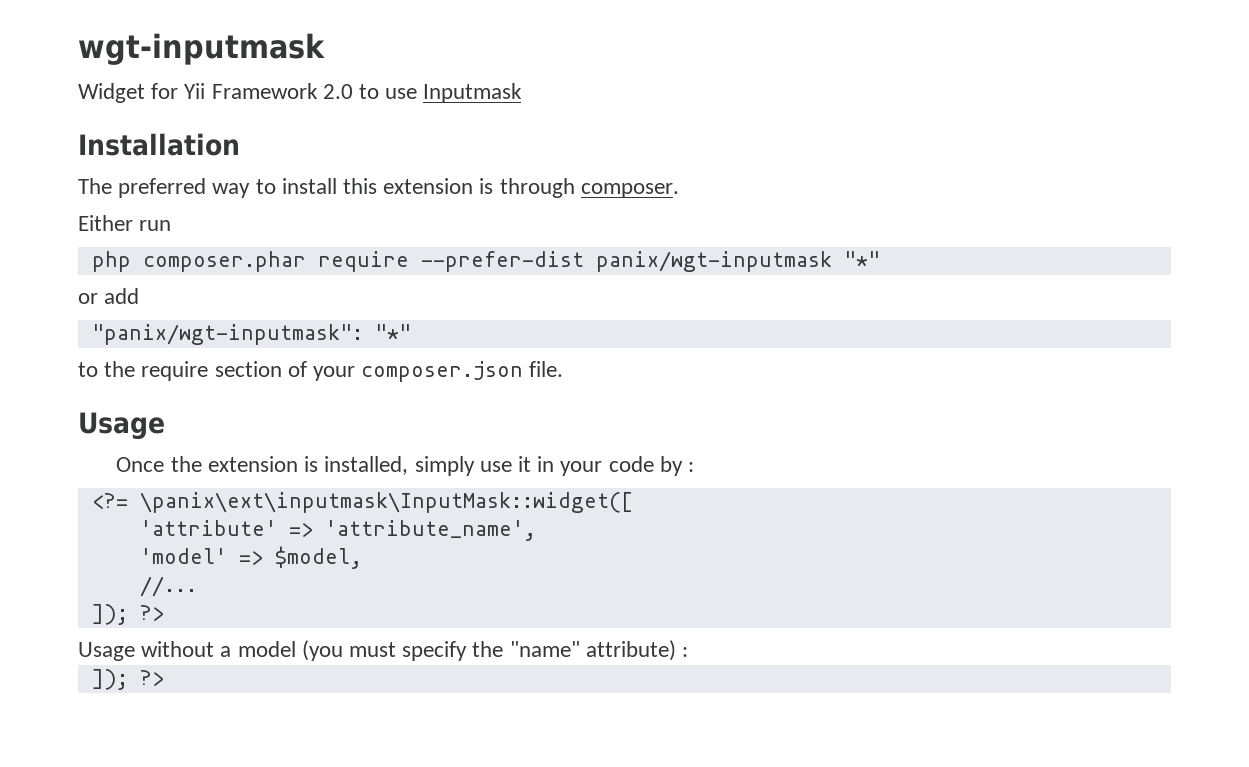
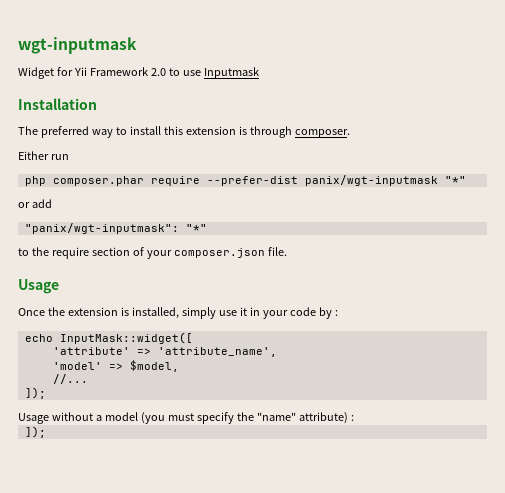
[91,492,633,513] <?= \panix\ext\inputmask\InputMask::widget([ -> [24,332,193,344] echo InputMask::widget([
[139,605,164,621] ?> -> (46, 393) none
[139,670,164,686] ?> -> (46, 432) none

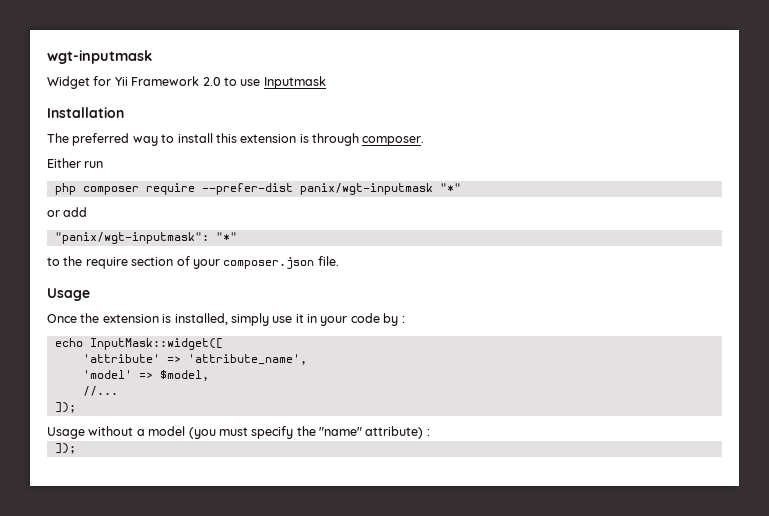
[52,176,144,186] composer.phar -> [82,186,139,195] composer

